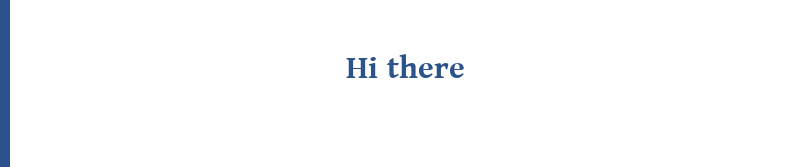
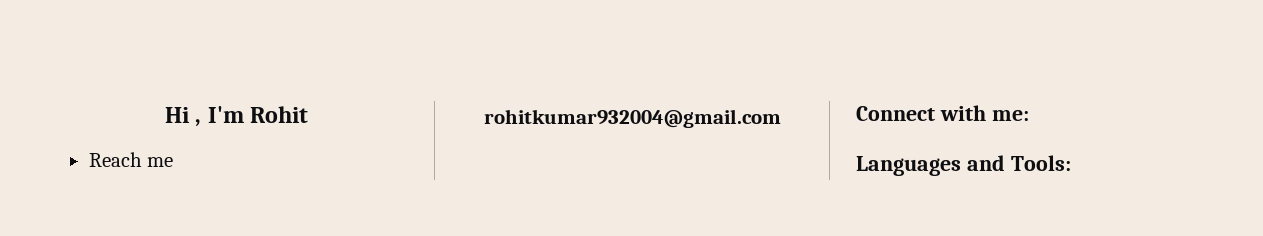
[386,54,465,78] there -> [195,106,309,127] [88,152,174,167] [483,109,781,128] [856,105,1029,121] [856,155,1071,176] , I'm Rohit // Reach me rohitkumar932004@gmail.com // Connect with me: // Languages and Tools:

